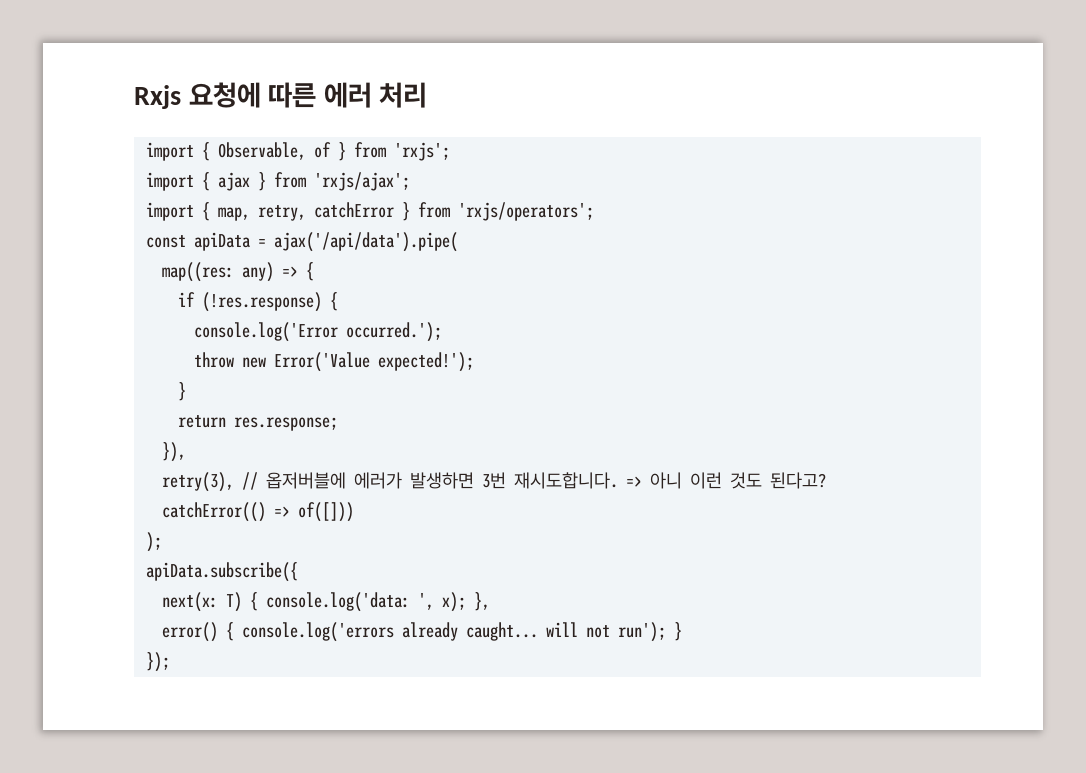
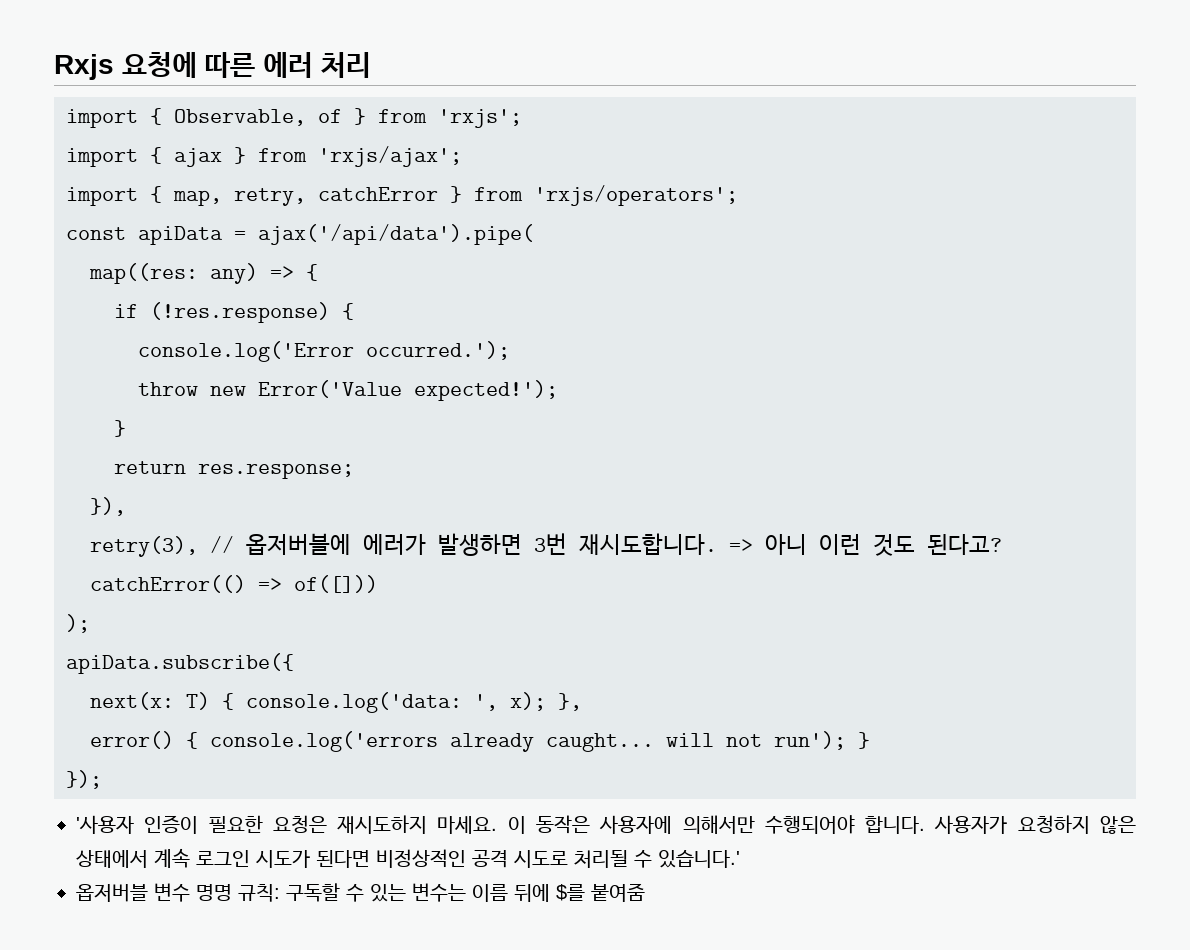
(170, 662) none -> [76,815,1137,834] [76,848,740,868] [76,883,645,902] // '사용자 인증이 필요한 요청은 재시도하지 마세요. 이 동작은 사용자에 의해서만 수행되어야 합니다. 사용자가 요청하지 않은 상태에서 계속 로그인 시도가 된다면 비정상적인 공격 시도로 처리될 수 있습니다.' // 옵저버블 변수 명명 규칙: 구독할 수 있는 변수는 이름 뒤에 $를 붙여줌

